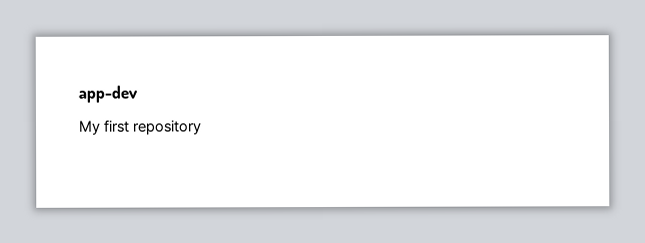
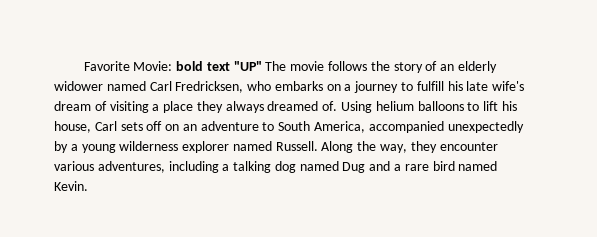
[78,85,138,103] [78,119,203,135] app-dev // My first repository -> [83,61,497,73] [54,81,525,93] [54,101,517,113] [54,121,524,133] [54,141,498,153] [54,161,498,173] [54,181,88,191] Favorite Movie: bold text "UP" The movie follows the story of an elderly widower named Carl Fredricksen, who embarks on a journey to fulfill his late wife's dream of visiting a place they always dreamed of. Using helium balloons to lift his house, Carl sets off on an adventure to South America, accompanied unexpectedly by a young wilderness explorer named Russell. Along the way, they encounter various adventures, including a talking dog named Dug and a rare bird named Kevin.

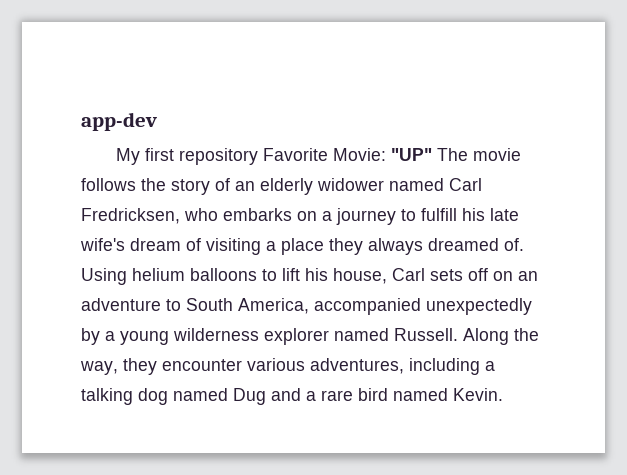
[83,61,230,71] Favorite Movie: bold text -> [81,112,157,131] [116,148,387,165] app-dev // My first repository Favorite Movie:

